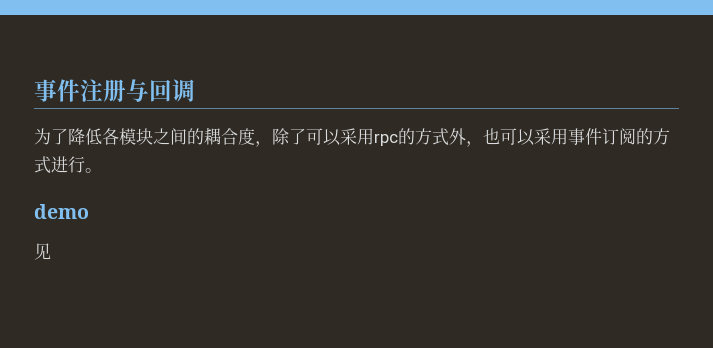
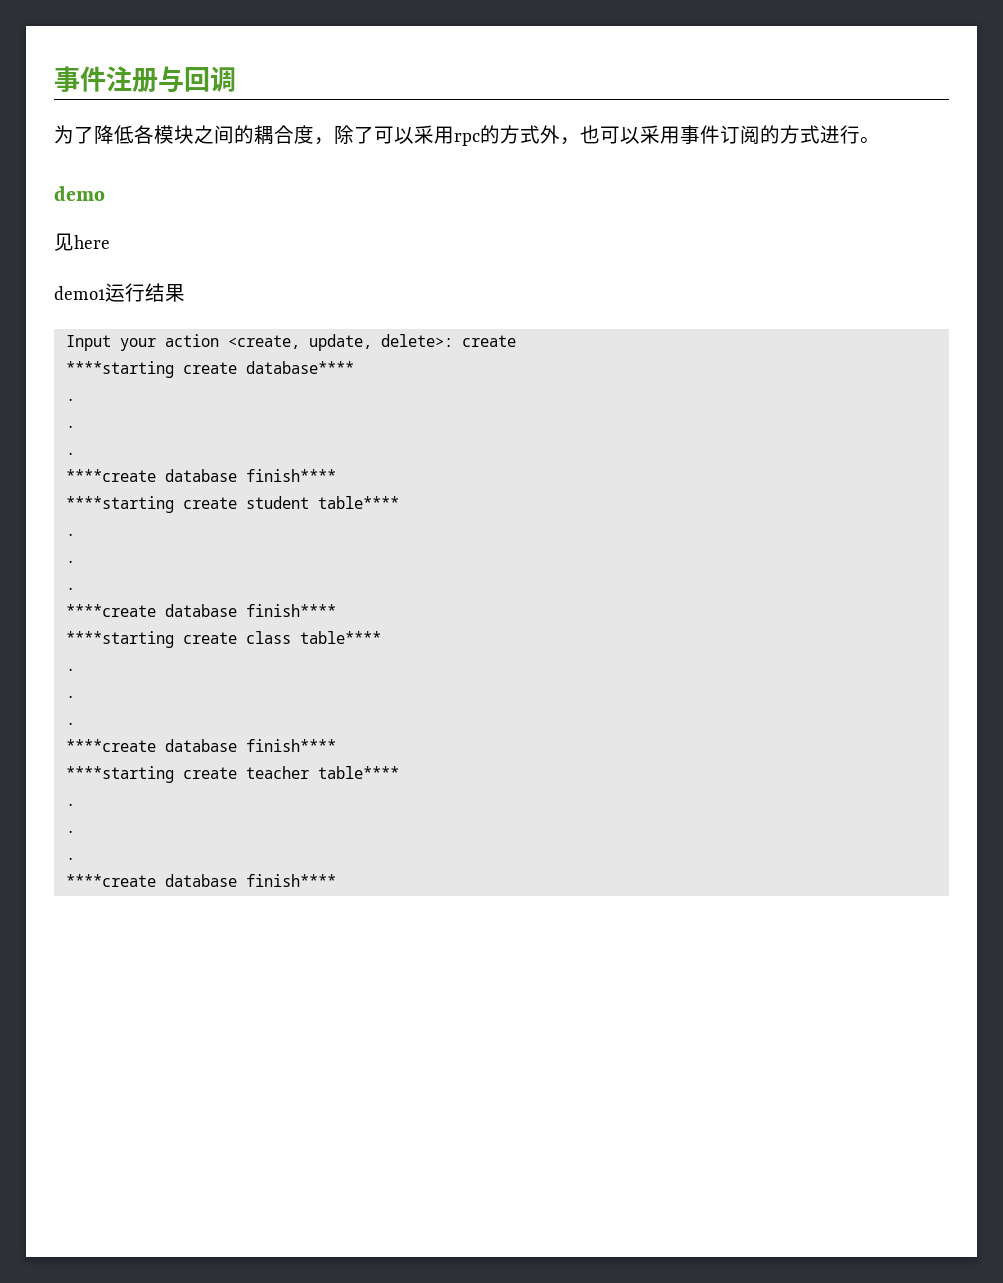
(51, 251) none -> [74,235,110,249] [54,283,185,302] [65,334,516,351] [65,361,354,378] [65,398,75,401] [65,425,75,428] [65,452,75,455] [65,469,336,482] [65,496,399,513] [65,533,75,536] [65,560,75,563] [65,587,75,590] [65,604,336,617] [65,631,381,648] [65,668,75,671] [65,695,75,698] [65,722,75,725] [65,739,336,752] [65,766,399,783] [65,803,75,806] [65,830,75,833] [65,857,75,860] [65,874,336,887] here // demo1运行结果 // Input your action <create, update, delete>: create // ****starting create database**** // . // . // . // ****create database finish**** // ****starting create student table**** // . // . // . // ****create database finish**** // ****starting create class table**** // . // . // . // ****create database finish**** // ****starting create teacher table**** // . // . // . // ****create database finish****

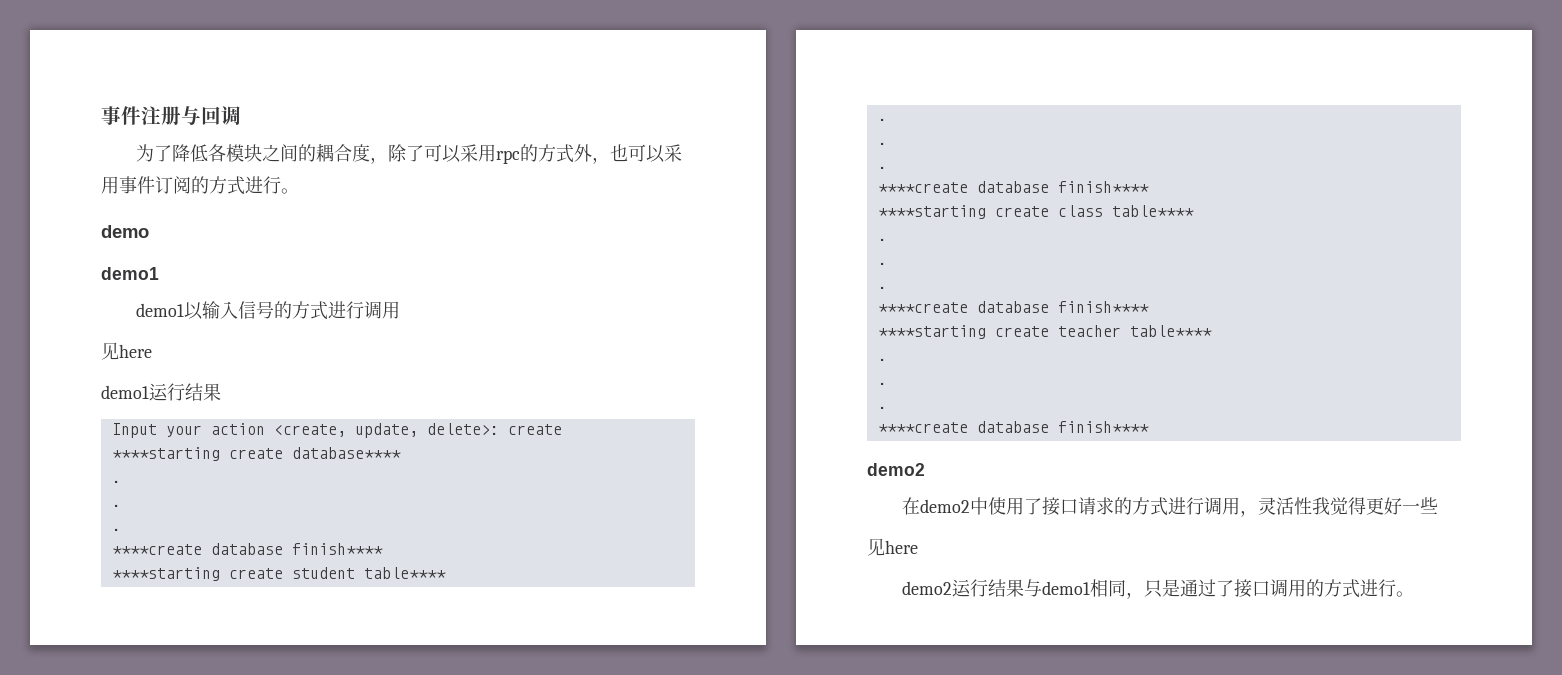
(105, 193) none -> [101,267,159,280] [135,301,400,320] // demo1 // demo1以输入信号的方式进行调用
(336, 880) none -> [867,463,925,476] [901,497,1438,517] [867,538,918,556] [901,579,1414,599] // demo2 // 在demo2中使用了接口请求的方式进行调用，灵活性我觉得更好一些 // 见here // demo2运行结果与demo1相同，只是通过了接口调用的方式进行。

